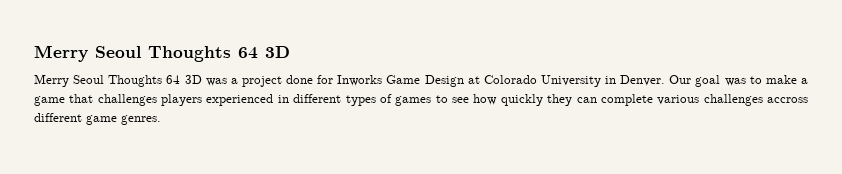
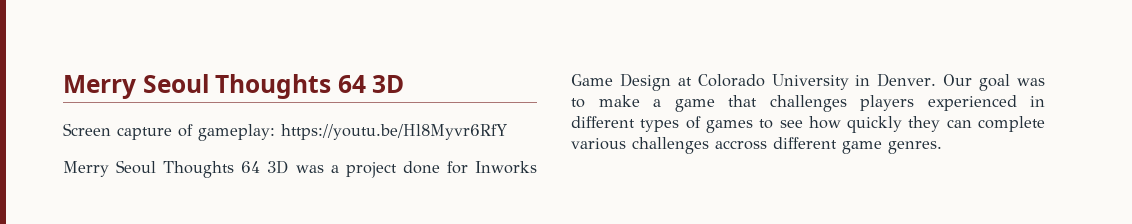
[34,45,290,62] Merry Seoul Thoughts 64 3D -> [63,74,405,99] [63,123,507,141] Merry Seoul Thoughts 64 3D // Screen capture of gameplay: https://youtu.be/Hl8Myvr6RfY

